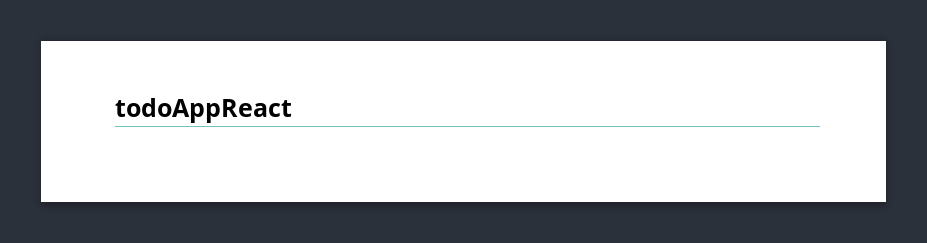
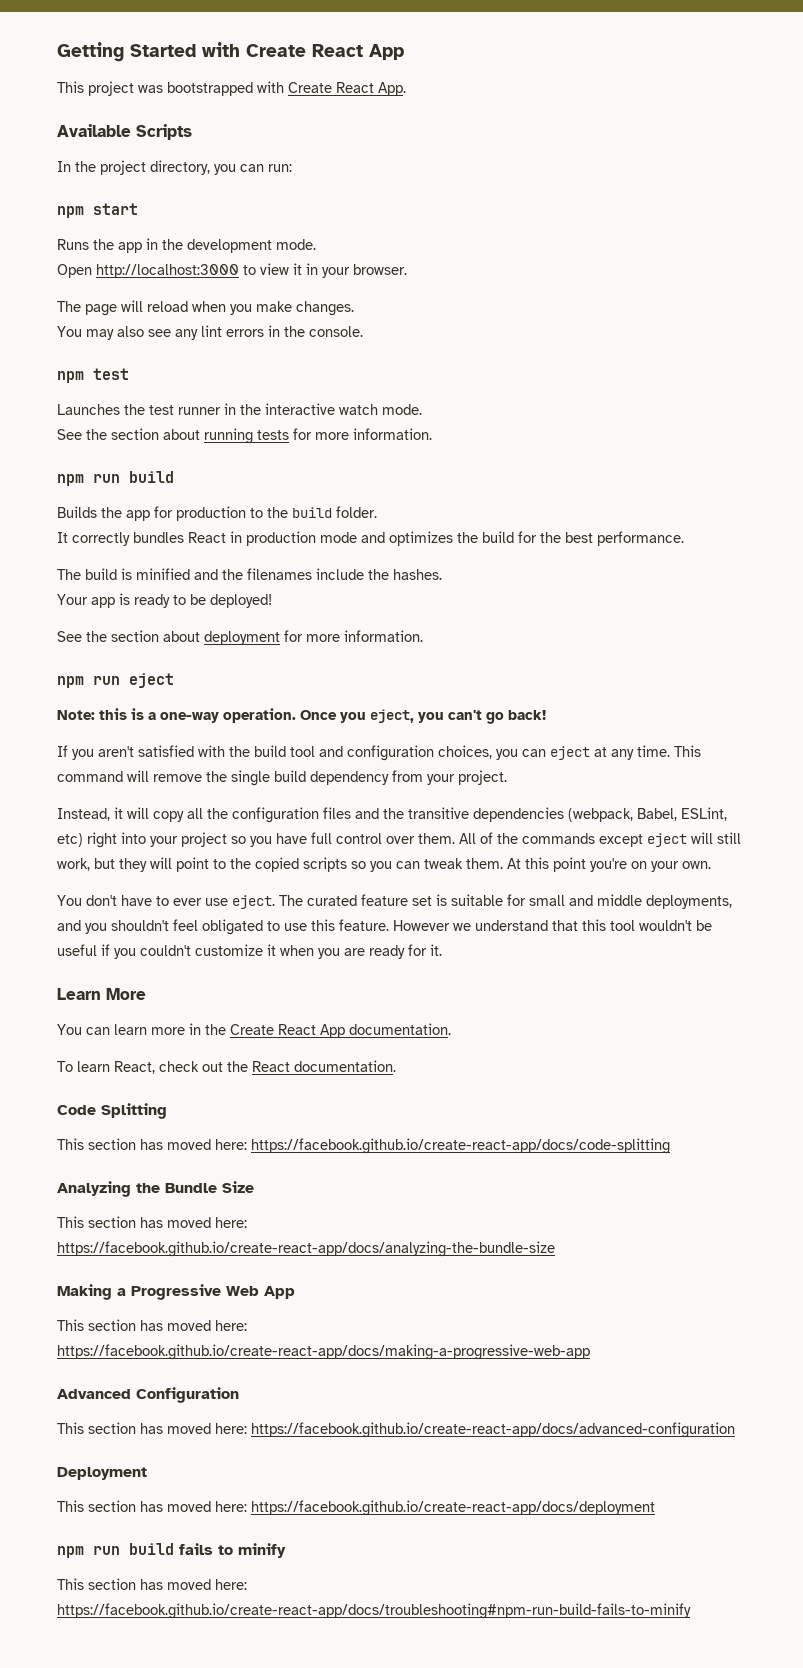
[115,98,292,123] todoAppReact -> [57,42,404,62] [57,81,406,96] [57,124,192,140] [57,160,292,175] [57,203,138,218] [57,238,316,253] [57,263,407,278] [57,300,354,316] [57,325,363,340] [57,368,129,383] [57,403,422,415] [57,428,432,444] [57,471,174,486] [57,506,377,521] [57,531,684,546] [57,568,442,580] [57,593,272,608] [57,630,423,645] [57,673,174,688] [57,708,546,724] [57,745,701,761] [57,770,507,786] [57,807,727,823] [57,832,741,848] [57,857,711,872] [57,894,732,909] [57,919,712,935] [57,944,442,959] [57,988,146,1000] [57,1023,451,1038] [57,1060,396,1074] [57,1103,167,1119] [57,1138,670,1154] [57,1181,254,1197] [57,1216,247,1228] [57,1241,555,1257] [57,1284,295,1300] [57,1319,247,1331] [57,1344,590,1360] [57,1387,239,1403] [57,1422,735,1438] [57,1467,147,1480] [57,1500,655,1516] [57,1543,286,1558] [57,1578,247,1590] [57,1603,691,1619] Getting Started with Create React App // This project was bootstrapped with Create React App. // Available Scripts // In the project directory, you can run: // npm start // Runs the app in the development mode. // Open http://localhost:3000 to view it in your browser. // The page will reload when you make changes. // You may also see any lint errors in the console. // npm test // Launches the test runner in the interactive watch mode. // See the section about running tests for more information. // npm run build // Builds the app for production to the build folder. // It correctly bundles React in production mode and optimizes the build for the best performance. // The build is minified and the filenames include the hashes. // Your app is ready to be deployed! // See the section about deployment for more information. // npm run eject // Note: this is a one-way operation. Once you eject, you can't go back! // If you aren't satisfied with the build tool and configuration choices, you can eject at any time. This command will remove the single build dependency from your project. // Instead, it will copy all the configuration files and the transitive dependencies (webpack, Babel, ESLint, etc) right into your project so you have full control over them. All of the commands except eject will still work, but they will point to the copied scripts so you can tweak them. At this point you're on your own. // You don't have to ever use eject. The curated feature set is suitable for small and middle deployments, and you shouldn't feel obligated to use this feature. However we understand that this tool wouldn't be useful if you couldn't customize it when you are ready for it. // Learn More // You can learn more in the Create React App documentation. // To learn React, check out the React documentation. // Code Splitting // This section has moved here: https://facebook.github.io/create-react-app/docs/code-splitting // Analyzing the Bundle Size // This section has moved here: https://facebook.github.io/create-react-app/docs/analyzing-the-bundle-size // Making a Progressive Web App // This section has moved here: https://facebook.github.io/create-react-app/docs/making-a-progressive-web-app // Advanced Configuration // This section has moved here: https://facebook.github.io/create-react-app/docs/advanced-configuration // Deployment // This section has moved here: https://facebook.github.io/create-react-app/docs/deployment // npm run build fails to minify // This section has moved here: https://facebook.github.io/create-react-app/docs/troubleshooting#npm-run-build-fails-to-minify

